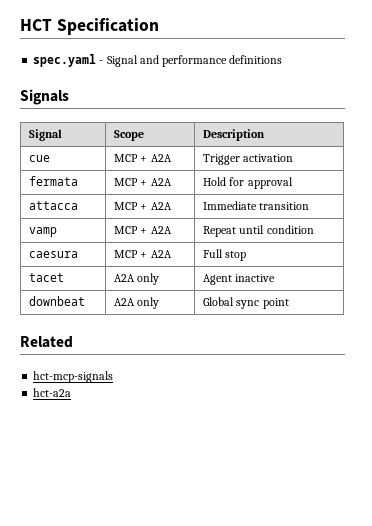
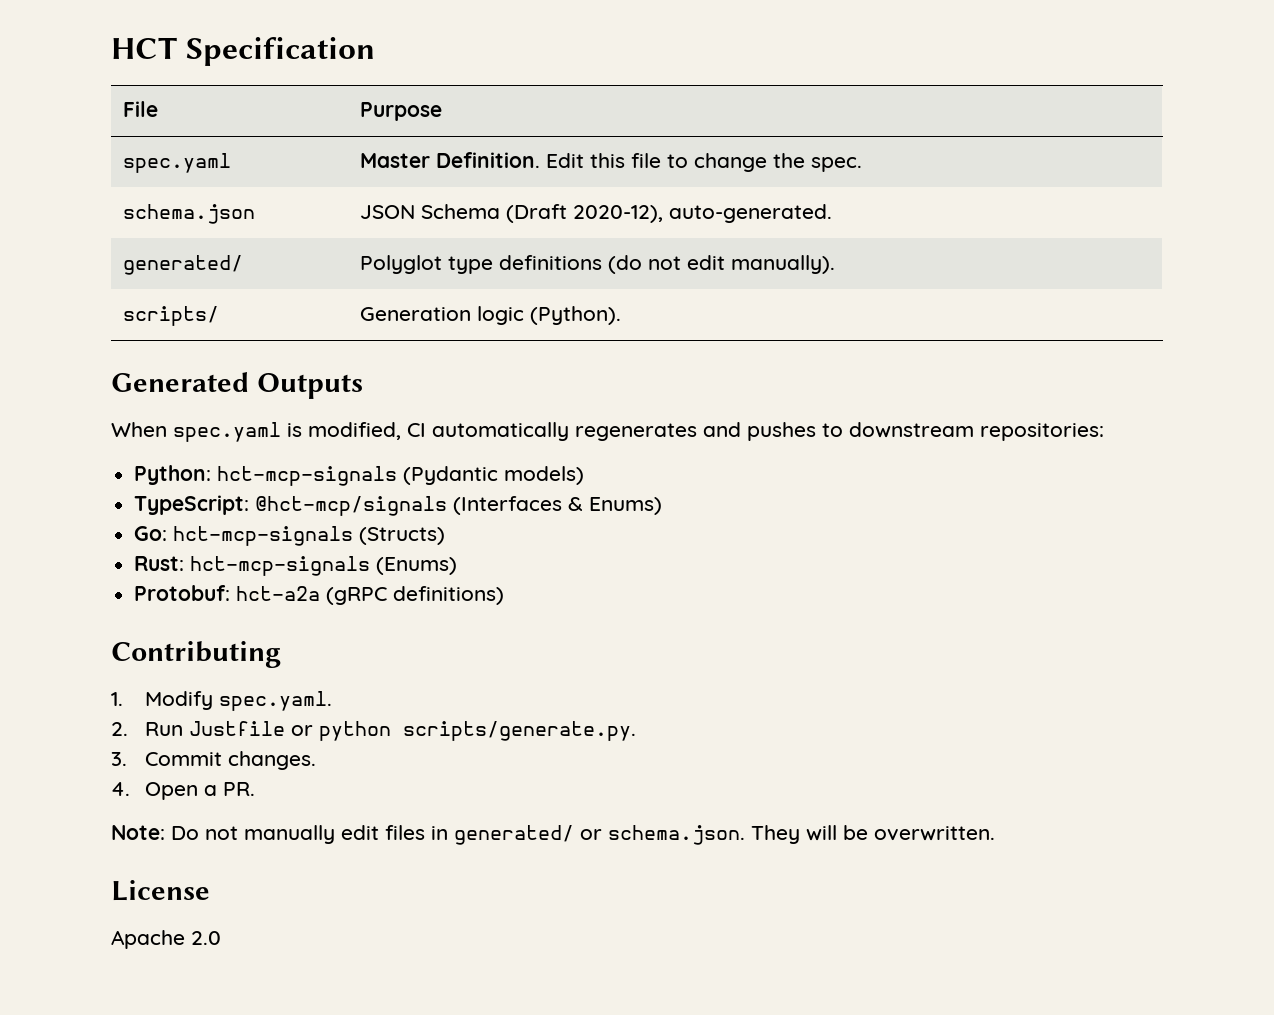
[33,54,283,67] [20,89,69,105] [29,129,63,141] [114,130,145,141] [203,129,266,141] [29,155,51,162] [114,154,172,162] [203,154,294,165] [29,176,79,186] [114,178,172,186] [203,177,293,189] [29,201,79,210] [114,202,172,210] [203,201,310,210] [29,227,58,237] [114,226,172,234] [203,225,314,237] [29,251,79,258] [114,250,172,258] [203,249,247,261] [29,273,65,282] [114,273,160,285] [203,274,276,285] [29,296,86,306] [114,297,160,309] [203,297,289,309] [20,336,73,348] [33,371,114,383] [33,388,72,397] // spec.yaml - Signal and performance definitions // Signals // Signal | Scope | Description // cue | MCP + A2A | Trigger activation // fermata | MCP + A2A | Hold for approval // attacca | MCP + A2A | Immediate transition // vamp | MCP + A2A | Repeat until condition // caesura | MCP + A2A | Full stop // tacet | A2A only | Agent inactive // downbeat | A2A only | Global sync point // Related // hct-mcp-signals // hct-a2a -> [123,101,159,117] [360,102,443,121] [123,153,232,173] [360,152,863,172] [123,204,256,224] [360,204,833,223] [123,255,244,275] [360,255,836,274] [123,306,220,326] [360,306,622,325] [111,372,363,399] [111,422,1104,442] [134,465,585,486] [134,495,663,516] [134,526,446,546] [134,556,458,576] [134,585,505,605] [111,641,281,668] [111,691,333,711] [111,721,637,741] [111,751,317,770] [111,782,256,800] [111,825,995,845] [111,880,210,901] [111,930,221,949] // File | Purpose // spec.yaml | Master Definition. Edit this file to change the spec. // schema.json | JSON Schema (Draft 2020-12), auto-generated. // generated/ | Polyglot type definitions (do not edit manually). // scripts/ | Generation logic (Python). // Generated Outputs // When spec.yaml is modified, CI automatically regenerates and pushes to downstream repositories: // Python: hct-mcp-signals (Pydantic models) // TypeScript: @hct-mcp/signals (Interfaces & Enums) // Go: hct-mcp-signals (Structs) // Rust: hct-mcp-signals (Enums) // Protobuf: hct-a2a (gRPC definitions) // Contributing // 1. Modify spec.yaml. // 2. Run Justfile or python scripts/generate.py. // 3. Commit changes. // 4. Open a PR. // Note: Do not manually edit files in generated/ or schema.json. They will be overwritten. // License // Apache 2.0

